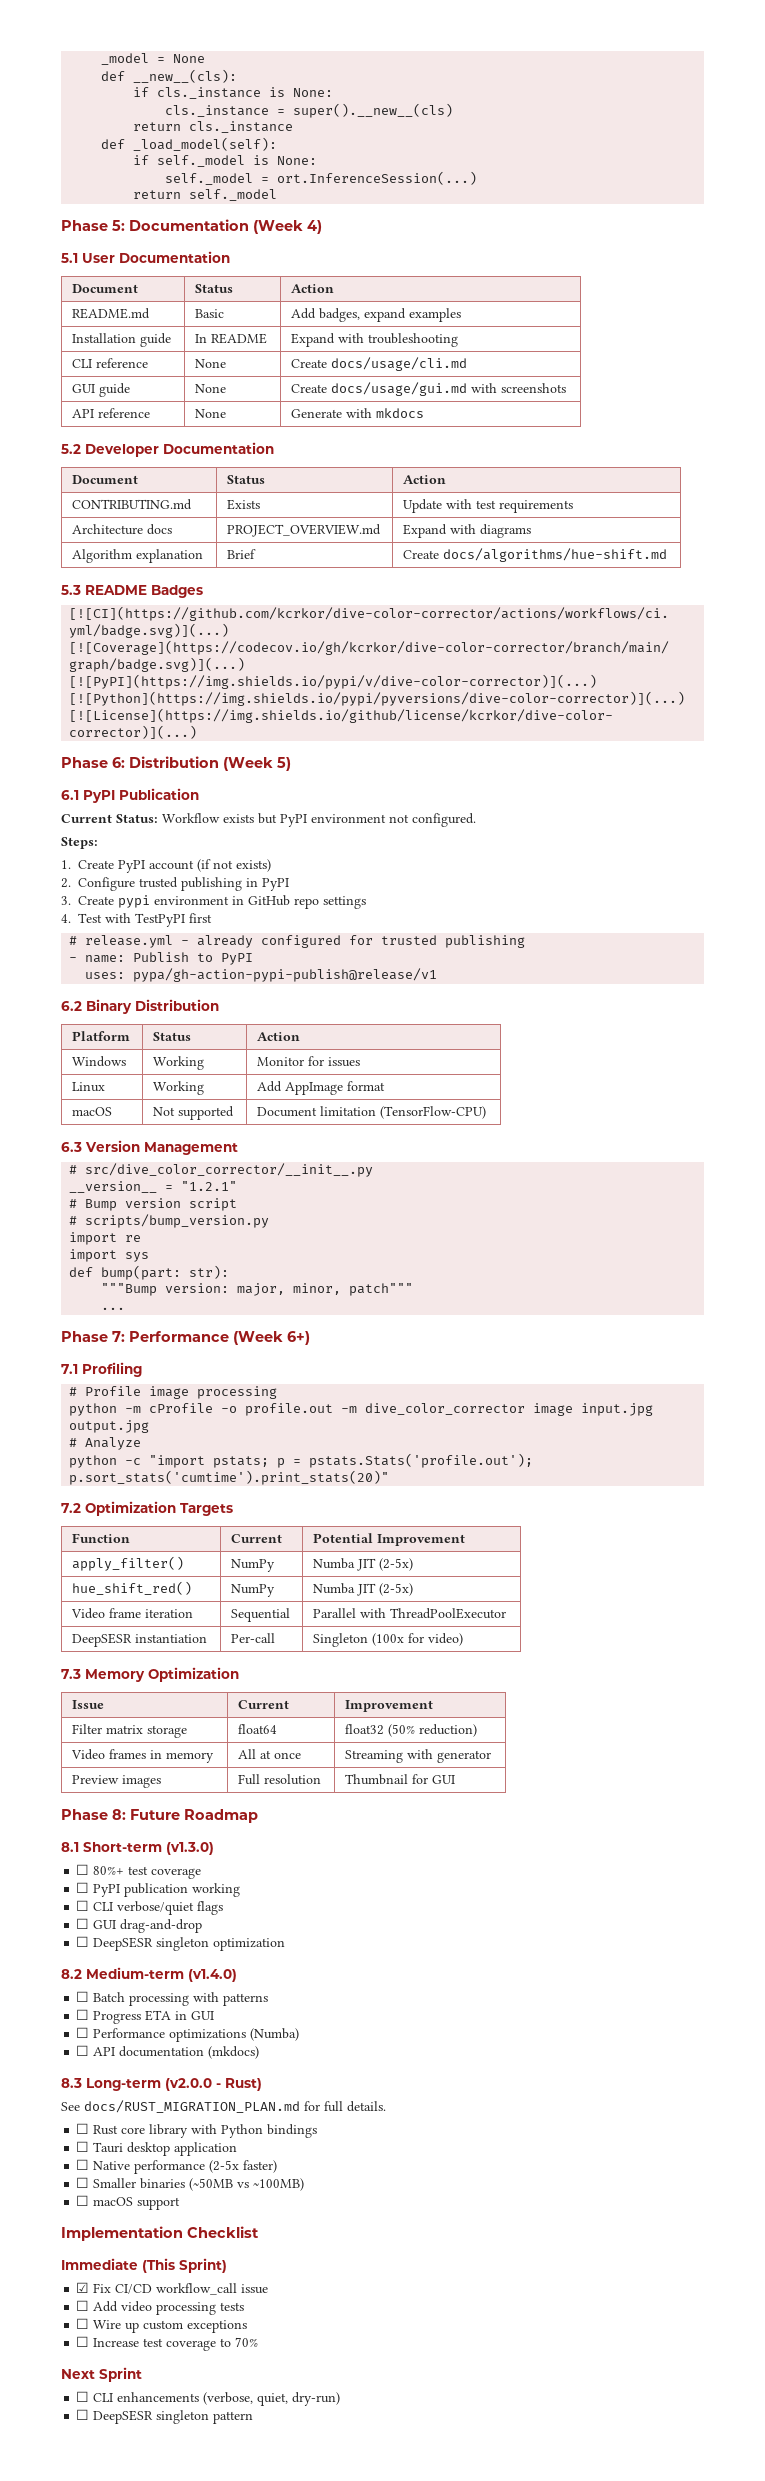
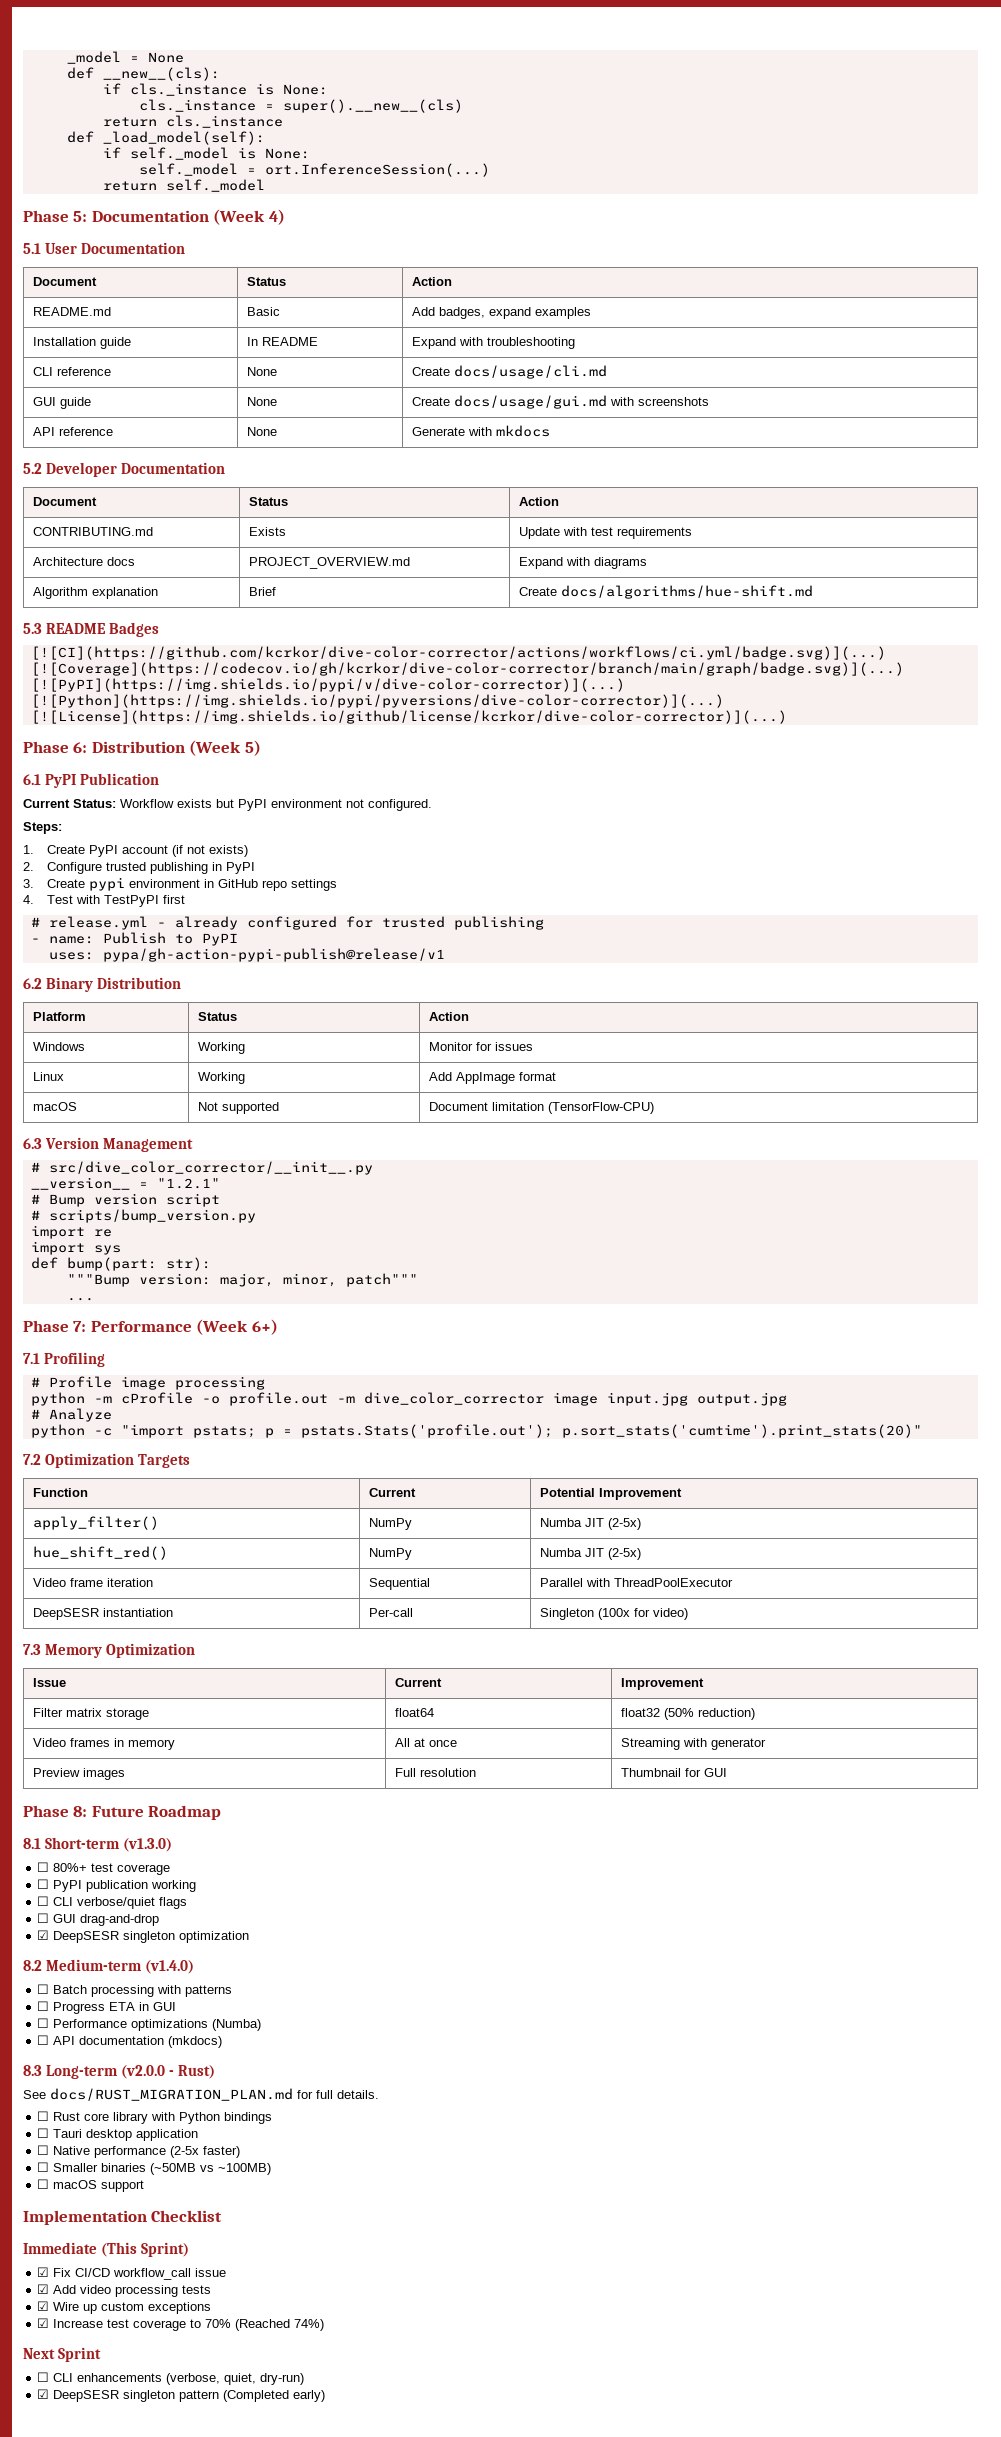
[76,1936,90,1947] ☐ -> [37,1930,50,1940] ☑
[76,2300,90,2311] ☐ -> [37,2284,50,2294] ☑
[76,2318,90,2329] ☐ -> [37,2301,50,2311] ☑
[76,2336,90,2347] ☐ -> [37,2318,50,2328] ☑
(259, 2342) none -> [235,2319,325,2331] (Reached 74%)
[76,2409,90,2420] ☐ -> [37,2389,50,2399] ☑
(254, 2417) none -> [223,2390,326,2402] (Completed early)

